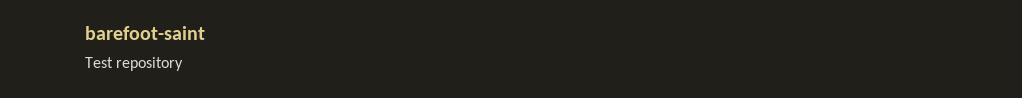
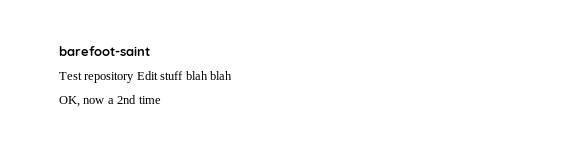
(184, 64) none -> [136,71,232,80] [59,95,161,107] Edit stuff blah blah // OK, now a 2nd time

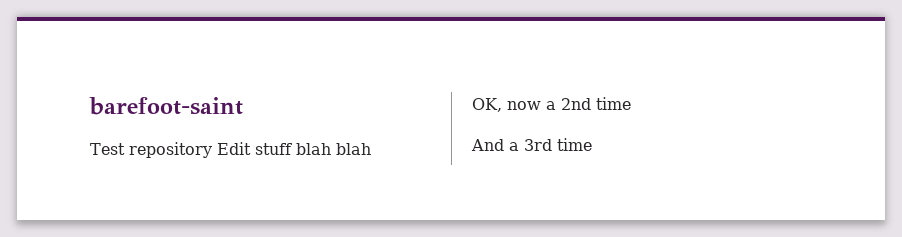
(161, 100) none -> [471,138,592,151] // And a 3rd time

